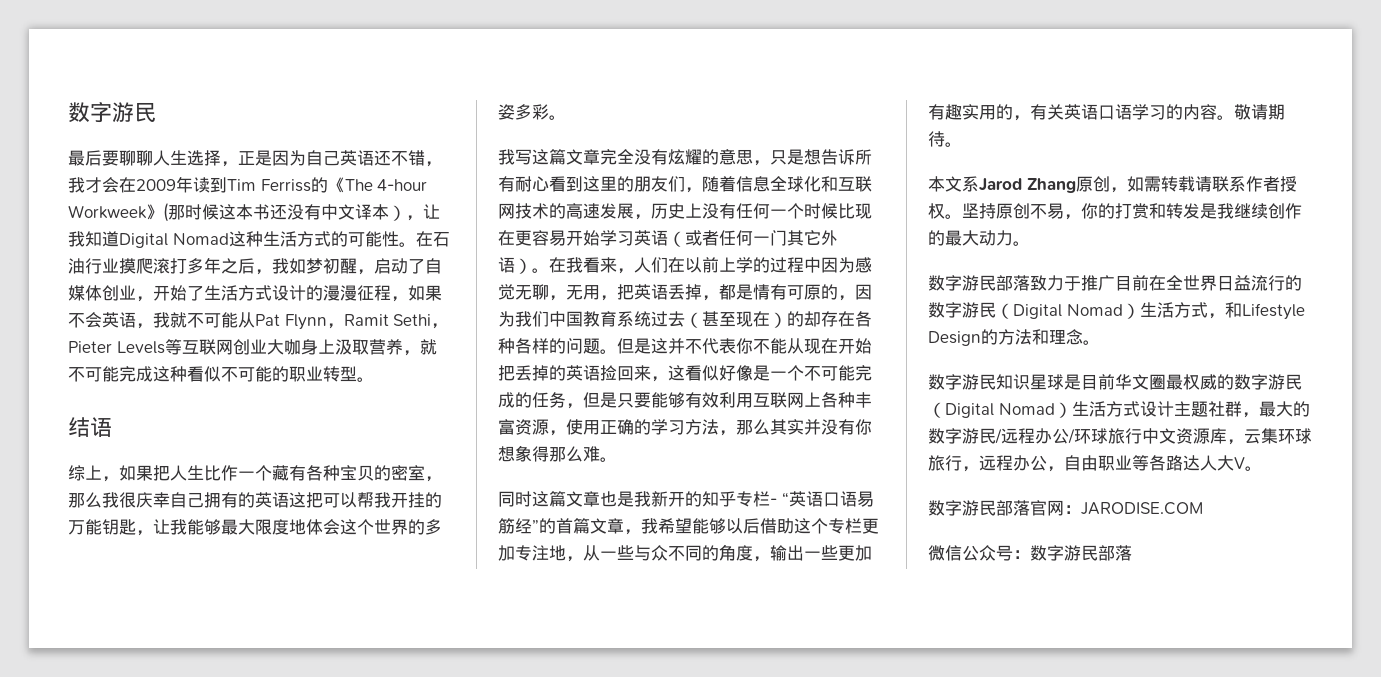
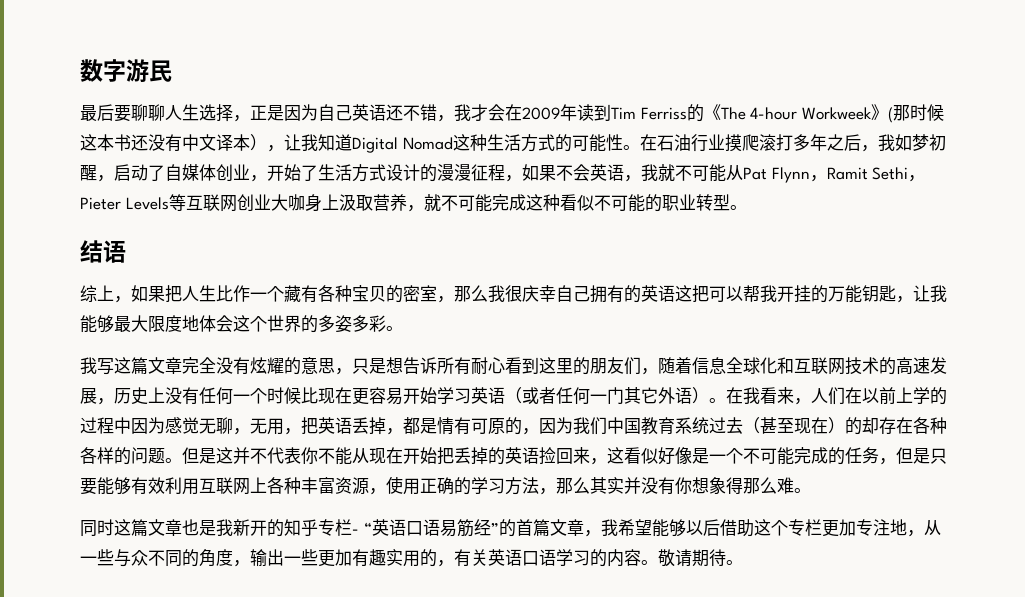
[928,176,1297,193] [928,203,1302,220] [928,230,1030,246] [928,275,1302,291] [928,302,1305,320] [928,329,1100,346] [928,374,1302,390] [928,401,1310,418] [928,428,1312,445] [928,455,1262,472] [928,500,1203,516] [928,545,1132,561] // 本文系Jarod Zhang原创，如需转载请联系作者授权。坚持原创不易，你的打赏和转发是我继续创作的最大动力。 // 数字游民部落致力于推广目前在全世界日益流行的数字游民（Digital Nomad）生活方式，和Lifestyle Design的方法和理念。 // 数字游民知识星球是目前华文圈最权威的数字游民（Digital Nomad）生活方式设计主题社群，最大的数字游民/远程办公/环球旅行中文资源库，云集环球旅行，远程办公，自由职业等各路达人大V。 // 数字游民部落官网：JARODISE.COM // 微信公众号：数字游民部落 -> (743, 562) none

